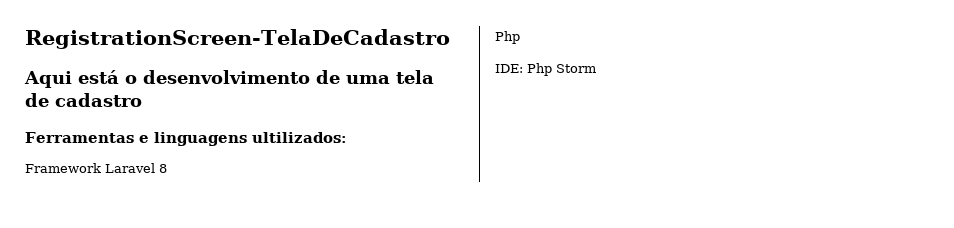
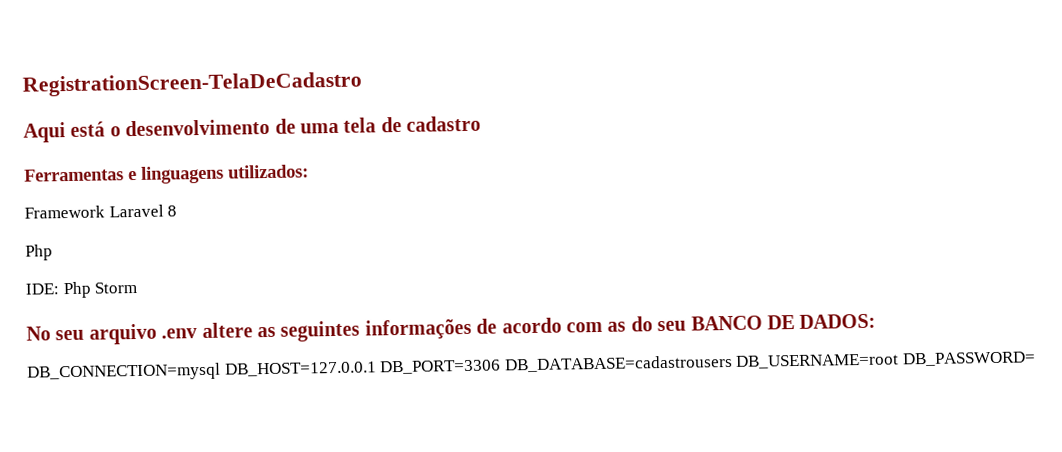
[252,132,347,143] ultilizados: -> [228,164,309,179] utilizados:
(596, 68) none -> [26,313,877,345] [27,351,1036,382] // No seu arquivo .env altere as seguintes informações de acordo com as do seu BANCO DE DADOS: // DB_CONNECTION=mysql DB_HOST=127.0.0.1 DB_PORT=3306 DB_DATABASE=cadastrousers DB_USERNAME=root DB_PASSWORD=

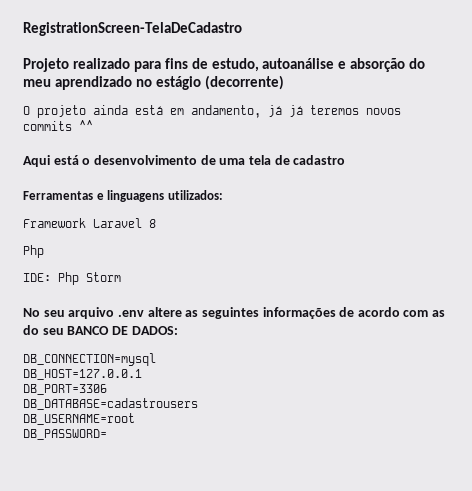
(362, 84) none -> [23,58,426,72] [23,75,284,90] [23,105,401,118] [23,120,93,131] // Projeto realizado para fins de estudo, autoanálise e absorção do meu aprendizado no estágio (decorrente) // O projeto ainda está em andamento, já já teremos novos commits ^^
(221, 372) none -> (156, 359) //
(377, 369) none -> (142, 374) //
(502, 367) none -> (107, 389) //
(733, 363) none -> (198, 404) //
(900, 361) none -> (135, 419) //

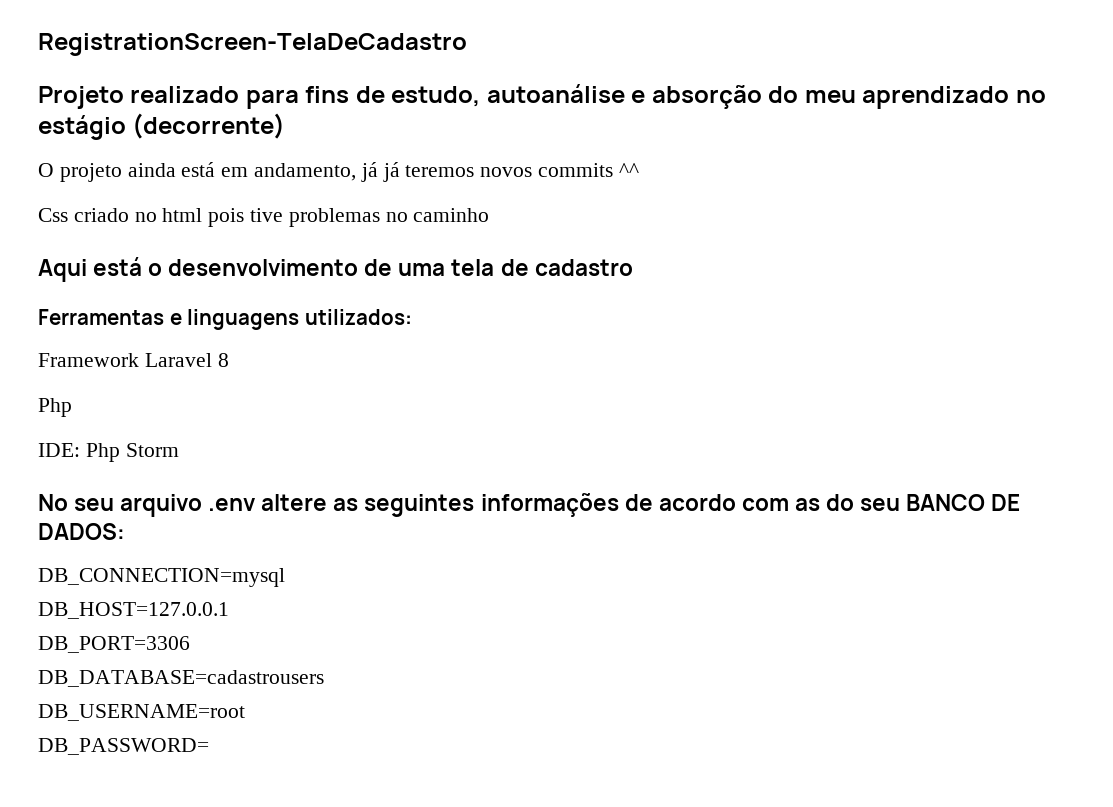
(93, 125) none -> [38,208,490,227] // Css criado no html pois tive problemas no caminho

